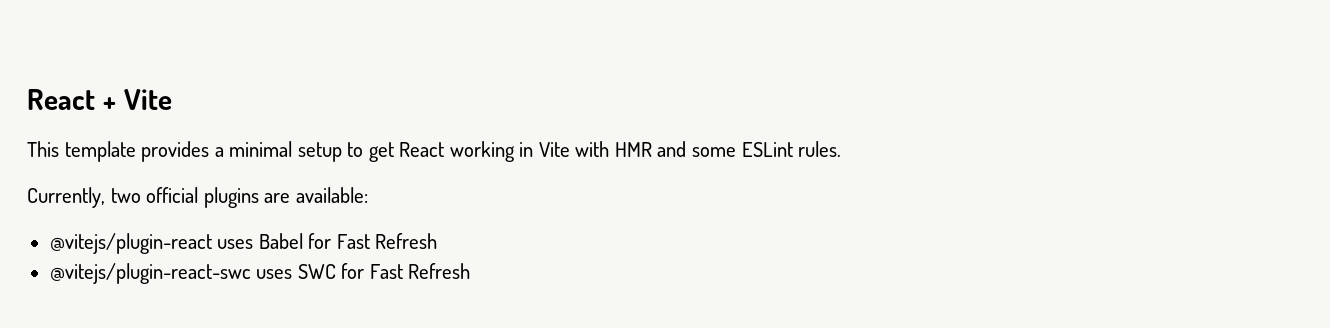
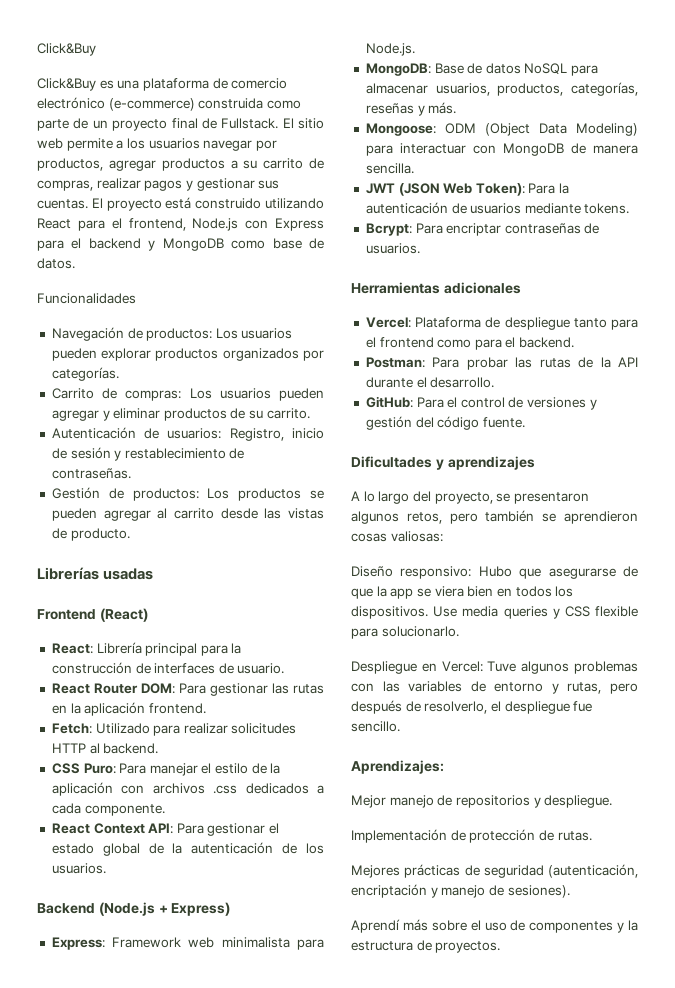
[27,89,172,110] [27,141,842,162] [27,187,368,208] [49,233,438,254] [49,263,471,284] React + Vite // This template provides a minimal setup to get React working in Vite with HMR and some ESLint rules. // Currently, two official plugins are available: // @vitejs/plugin-react uses Babel for Fast Refresh // @vitejs/plugin-react-swc uses SWC for Fast Refresh -> [37,43,96,56] [37,78,288,91] [37,97,301,111] [37,118,324,131] [37,138,277,151] [37,158,324,171] [37,178,280,191] [37,197,324,211] [37,218,324,231] [37,238,325,251] [37,258,75,269] [37,293,136,304] [51,327,293,341] [51,348,324,361] [51,367,119,381] [51,388,324,401] [51,408,310,421] [51,427,324,441] [51,447,245,461] [51,468,131,479] [51,487,324,501] [51,508,324,521] [51,528,130,541] [37,567,154,580] [37,608,148,622] [51,642,242,656] [51,662,285,674] [51,683,324,696] [51,702,206,716] [51,723,297,736] [51,743,159,754] [51,763,281,776] [51,782,324,796] [51,803,165,816] [51,823,280,836] [51,842,324,856] [51,863,106,874] [37,902,231,916] [51,937,324,950] [365,43,415,56] [365,63,599,76] [365,82,638,96] [365,102,457,116] [365,123,638,136] [365,143,638,156] [365,163,414,174] [365,183,570,196] [365,202,630,214] [365,223,600,236] [365,243,420,254] [351,282,521,294] [365,317,638,330] [365,337,575,350] [365,357,638,370] [365,377,495,388] [365,396,597,410] [365,416,525,430] [351,456,535,470] [351,491,589,504] [351,510,638,524] [351,531,443,542] [351,566,638,579] [351,586,574,599] [351,606,638,619] [351,626,459,639] [351,661,638,674] [351,681,638,694] [351,700,593,714] [351,721,400,732] [351,760,444,774] [351,795,613,808] [351,829,592,843] [351,864,638,878] [351,884,570,898] [351,919,638,933] [351,940,501,953] Click&Buy // Click&Buy es una plataforma de comercio electrónico (e-commerce) construida como parte de un proyecto final de Fullstack. El sitio web permite a los usuarios navegar por productos, agregar productos a su carrito de compras, realizar pagos y gestionar sus cuentas. El proyecto está construido utilizando React para el frontend, Node.js con Express para el backend y MongoDB como base de datos. // Funcionalidades // Navegación de productos: Los usuarios pueden explorar productos organizados por categorías. // Carrito de compras: Los usuarios pueden agregar y eliminar productos de su carrito. // Autenticación de usuarios: Registro, inicio de sesión y restablecimiento de contraseñas. // Gestión de productos: Los productos se pueden agregar al carrito desde las vistas de producto. // Librerías usadas // Frontend (React) // React: Librería principal para la construcción de interfaces de usuario. // React Router DOM: Para gestionar las rutas en la aplicación frontend. // Fetch: Utilizado para realizar solicitudes HTTP al backend. // CSS Puro: Para manejar el estilo de la aplicación con archivos .css dedicados a cada componente. // React Context API: Para gestionar el estado global de la autenticación de los usuarios. // Backend (Node.js + Express) // Express: Framework web minimalista para Node.js. // MongoDB: Base de datos NoSQL para almacenar usuarios, productos, categorías, reseñas y más. // Mongoose: ODM (Object Data Modeling) para interactuar con MongoDB de manera sencilla. // JWT (JSON Web Token): Para la autenticación de usuarios mediante tokens. // Bcrypt: Para encriptar contraseñas de usuarios. // Herramientas adicionales // Vercel: Plataforma de despliegue tanto para el frontend como para el backend. // Postman: Para probar las rutas de la API durante el desarrollo. // GitHub: Para el control de versiones y gestión del código fuente. // Dificultades y aprendizajes // A lo largo del proyecto, se presentaron algunos retos, pero también se aprendieron cosas valiosas: // Diseño responsivo: Hubo que asegurarse de que la app se viera bien en todos los dispositivos. Use media queries y CSS flexible para solucionarlo. // Despliegue en Vercel: Tuve algunos problemas con las variables de entorno y rutas, pero después de resolverlo, el despliegue fue sencillo. // Aprendizajes: // Mejor manejo de repositorios y despliegue. // Implementación de protección de rutas. // Mejores prácticas de seguridad (autenticación, encriptación y manejo de sesiones). // Aprendí más sobre el uso de componentes y la estructura de proyectos.

